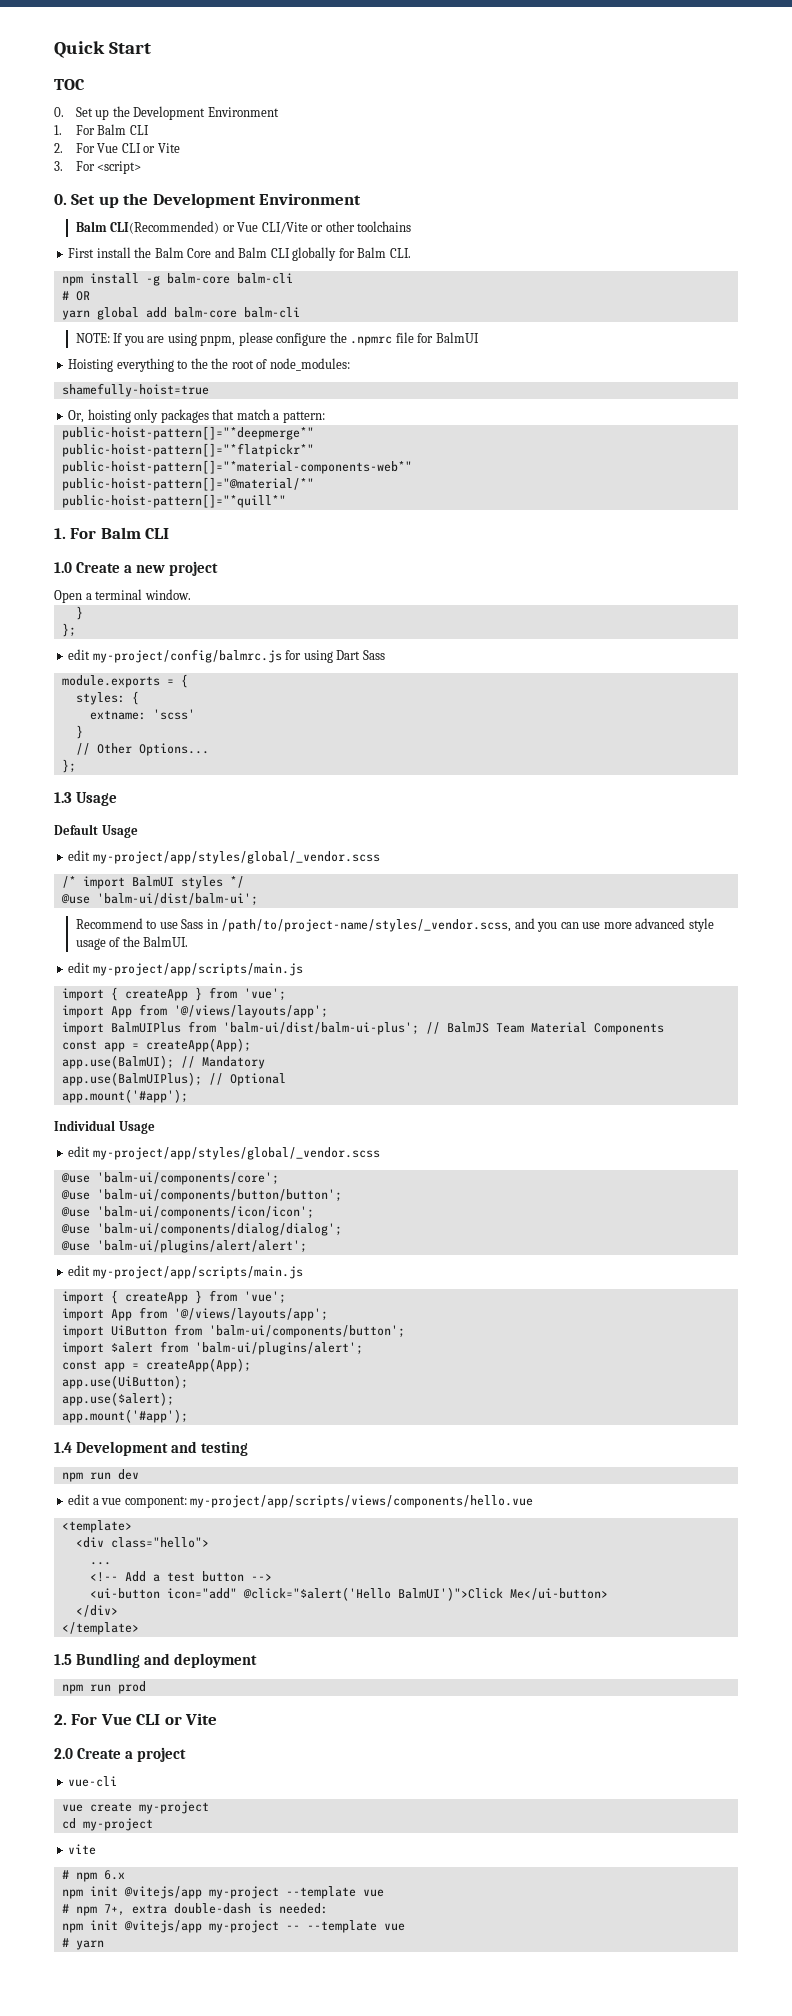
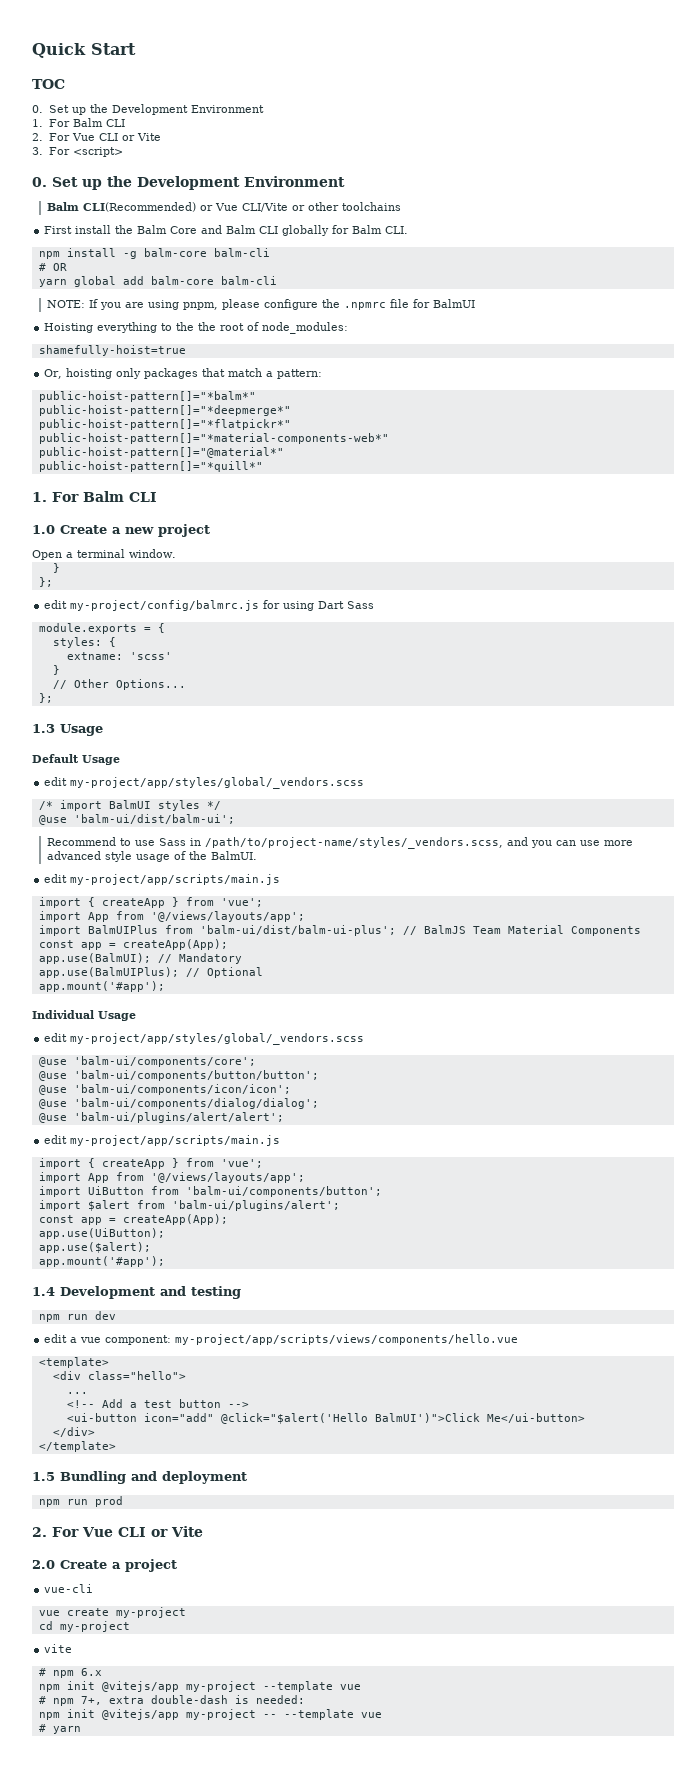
(325, 417) none -> [38,391,256,402] // public-hoist-pattern[]="*balm*"
[61,477,314,491] public-hoist-pattern[]="@material/*" -> [38,447,284,458] public-hoist-pattern[]="@material*"
[92,851,380,864] my-project/app/styles/global/_vendor.scss -> [70,777,365,789] my-project/app/styles/global/_vendors.scss
[221,919,512,932] /path/to/project-name/styles/_vendor.scss, -> [205,837,504,849] /path/to/project-name/styles/_vendors.scss,
[92,1147,380,1160] my-project/app/styles/global/_vendor.scss -> [70,1033,365,1045] my-project/app/styles/global/_vendors.scss

